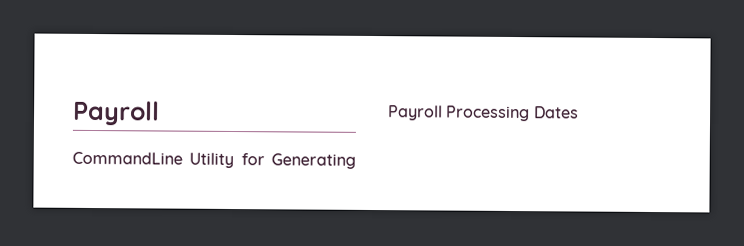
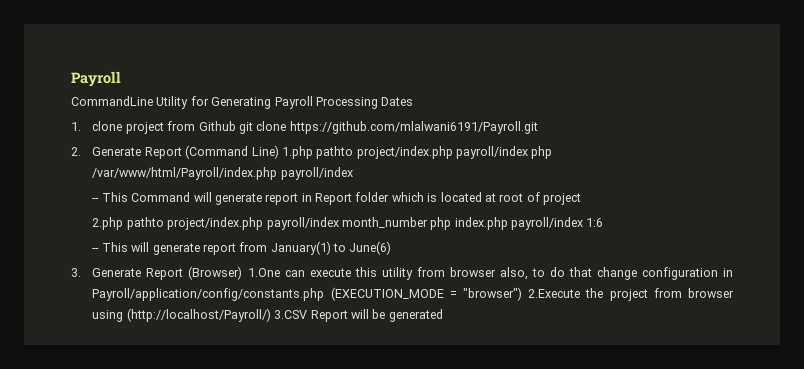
(579, 112) none -> [71,121,538,134] [71,145,553,159] [92,167,353,180] [92,192,582,205] [92,217,604,230] [92,241,392,255] [71,266,733,280] [92,287,734,301] [92,308,443,322] // 1. clone project from Github git clone https://github.com/mlalwani6191/Payroll.git // 2. Generate Report (Command Line) 1.php pathto project/index.php payroll/index php /var/www/html/Payroll/index.php payroll/index // -- This Command will generate report in Report folder which is located at root of project // 2.php pathto project/index.php payroll/index month_number php index.php payroll/index 1:6 // -- This will generate report from January(1) to June(6) // 3. Generate Report (Browser) 1.One can execute this utility from browser also, to do that change configuration in Payroll/application/config/constants.php (EXECUTION_MODE = "browser") 2.Execute the project from browser using (http://localhost/Payroll/) 3.CSV Report will be generated

